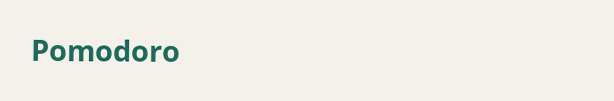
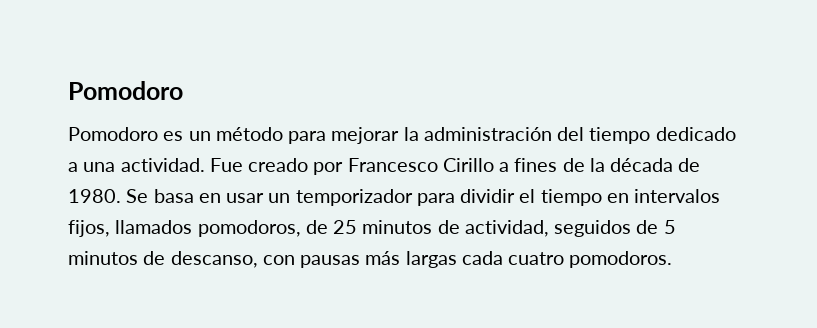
[30,38,181,63] Pomodoro -> [68,81,183,100] [68,127,736,144] [68,158,701,175] [68,189,721,206] [68,220,676,237] [68,251,673,268] Pomodoro // Pomodoro es un método para mejorar la administración del tiempo dedicado a una actividad. Fue creado por Francesco Cirillo a fines de la década de 1980. Se basa en usar un temporizador para dividir el tiempo en intervalos fijos, llamados pomodoros, de 25 minutos de actividad, seguidos de 5 minutos de descanso, con pausas más largas cada cuatro pomodoros.

